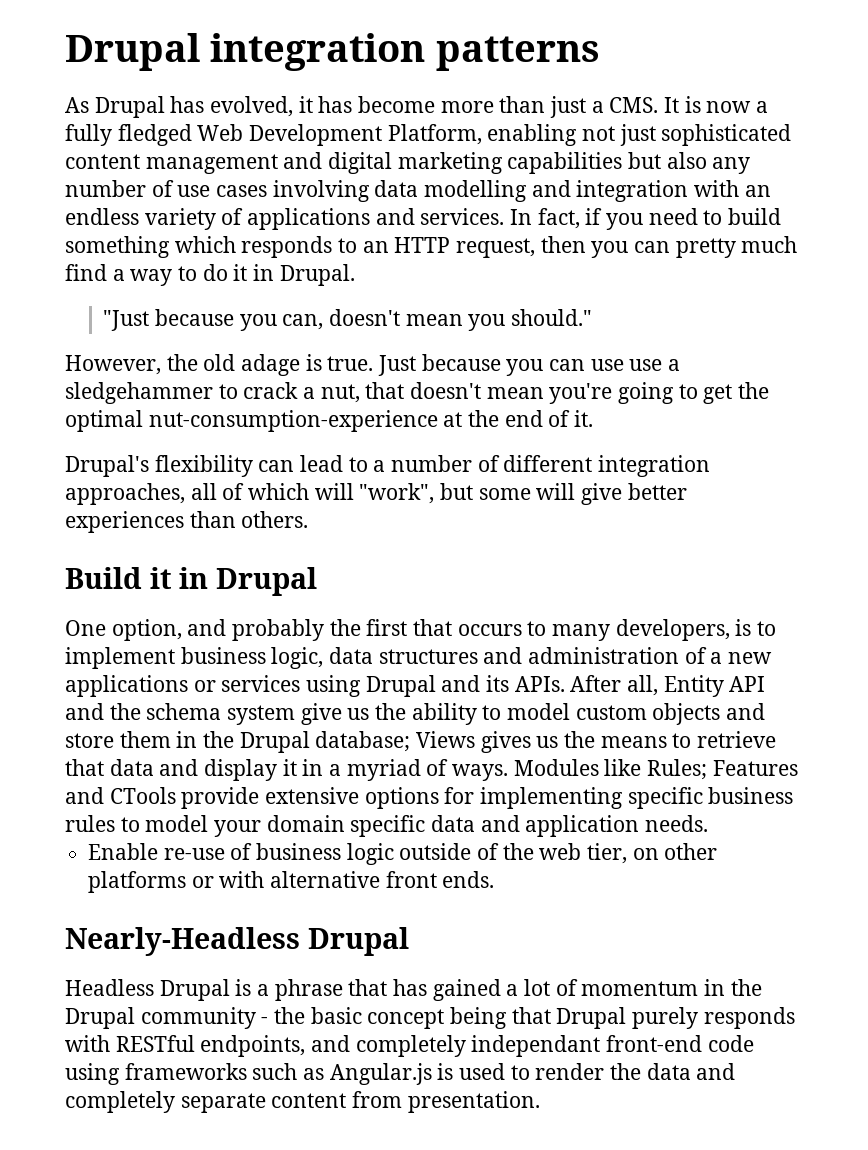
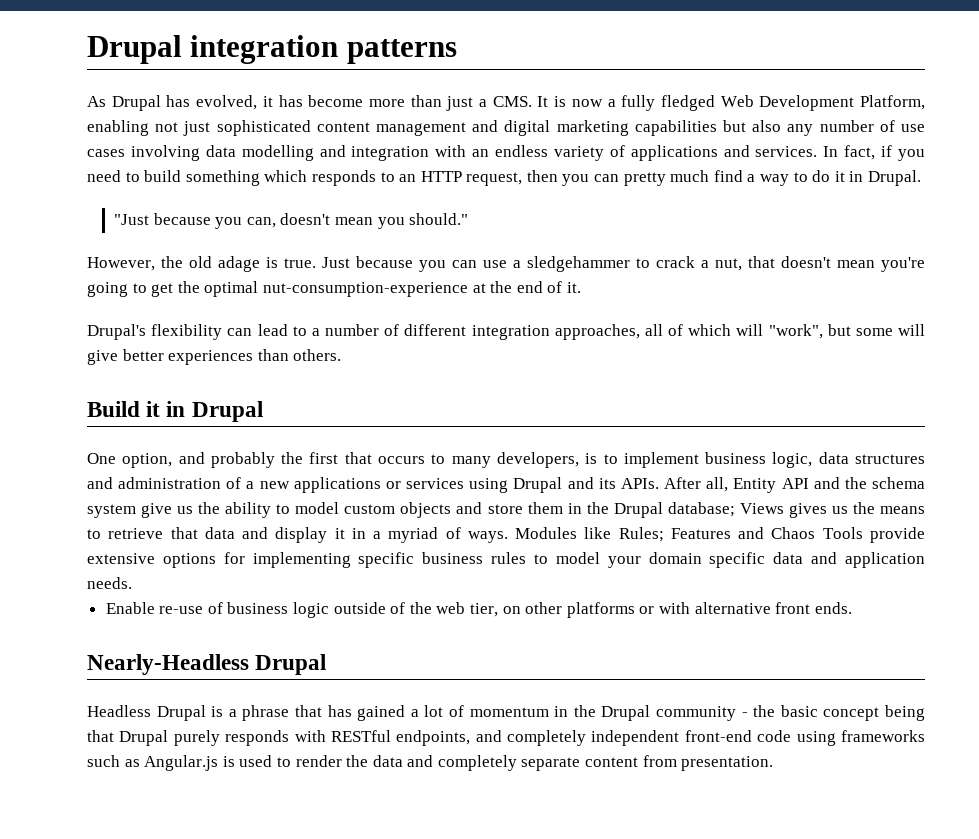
[629,359,663,371] use -> (507, 264) none
[109,787,176,804] CTools -> [771,527,863,539] Chaos Tools
[471,1035,601,1057] independant -> [591,730,680,746] independent

